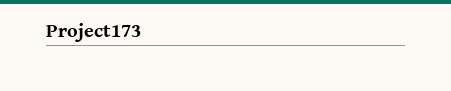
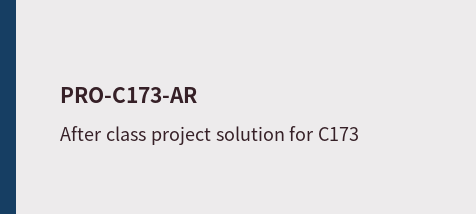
[46,23,141,42] Project173 -> [60,87,197,103] [60,126,360,145] PRO-C173-AR // After class project solution for C173

